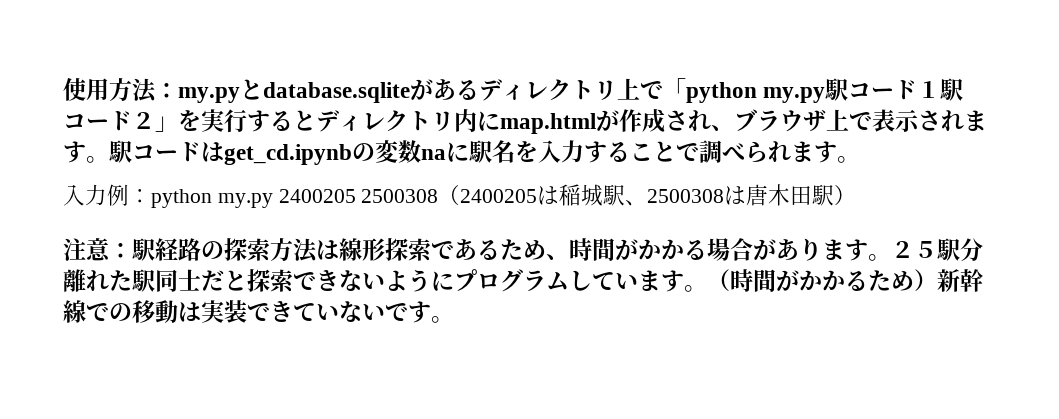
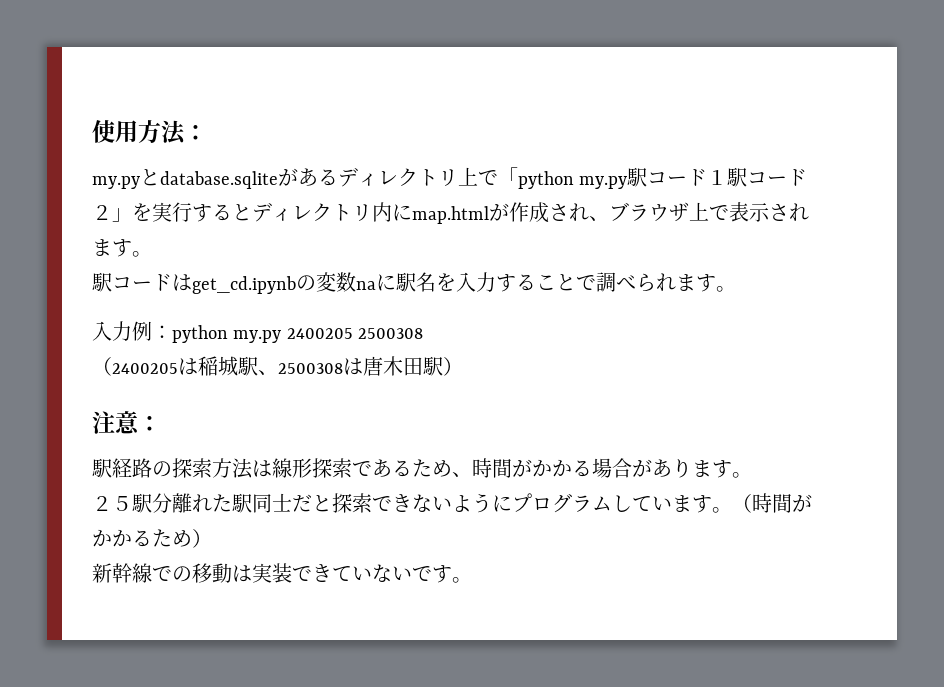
(178, 90) none -> (207, 132) //
(109, 159) none -> (152, 254) //
(439, 196) none -> (424, 333) //
(132, 250) none -> (161, 423) //
(891, 257) none -> (752, 475) //
(937, 280) none -> (212, 538) //

